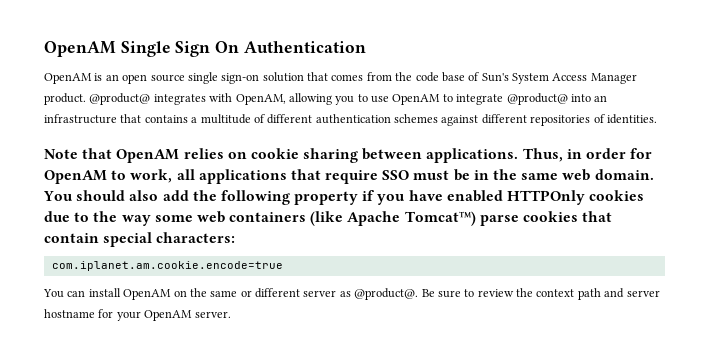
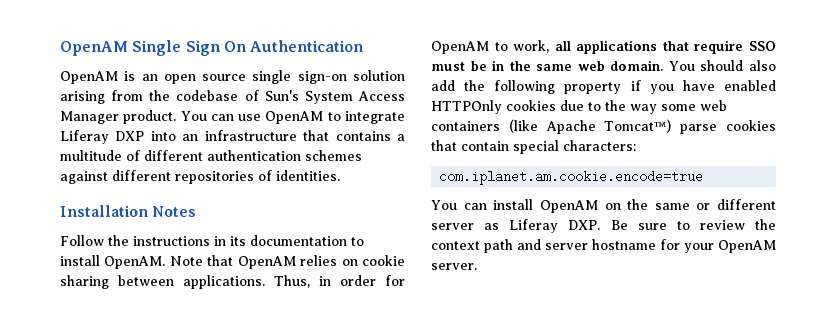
[307,72,465,82] that comes from the code base -> [60,90,239,104] arising from the codebase
[89,93,368,105] @product@ integrates with OpenAM, allowing you to -> [180,111,234,121] You can
[506,93,568,105] @product@ -> [60,130,145,144] Liferay DXP
(657, 119) none -> [60,205,197,217] [60,235,364,246] [60,255,166,269] Installation Notes // Follow the instructions in its documentation to install OpenAM.
[354,288,419,300] @product@. -> [509,219,601,233] Liferay DXP.

